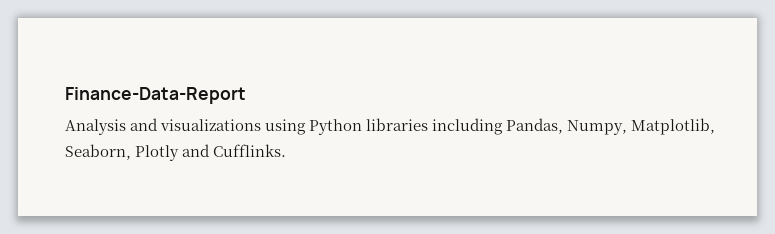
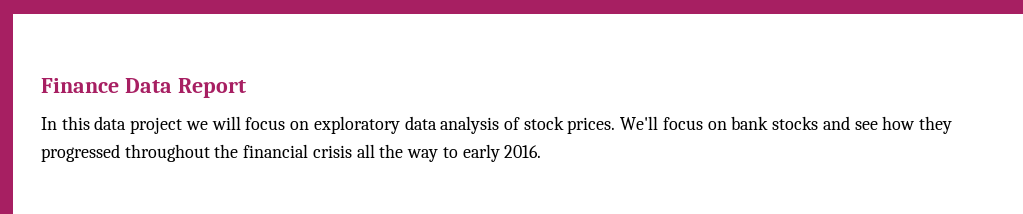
[65,87,246,104] [65,118,716,135] [65,144,287,161] Finance-Data-Report // Analysis and visualizations using Python libraries including Pandas, Numpy, Matplotlib, Seaborn, Plotly and Cufflinks. -> [41,78,246,98] [41,116,952,134] [41,144,542,162] Finance Data Report // In this data project we will focus on exploratory data analysis of stock prices. We'll focus on bank stocks and see how they progressed throughout the financial crisis all the way to early 2016.

